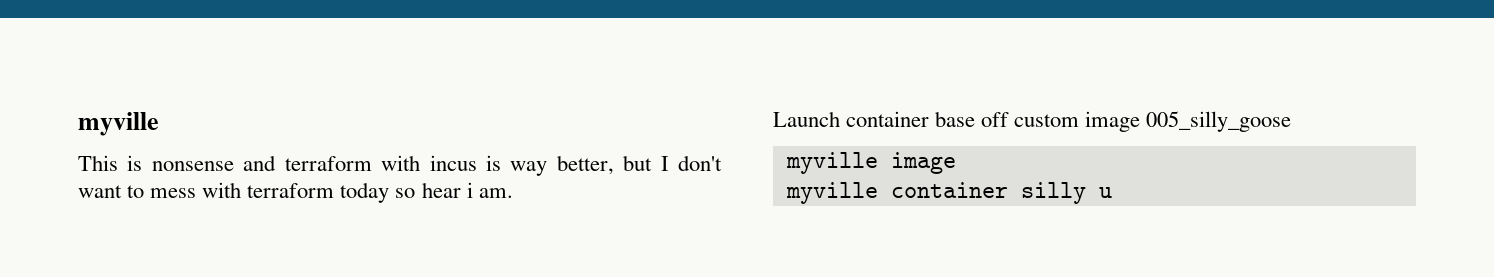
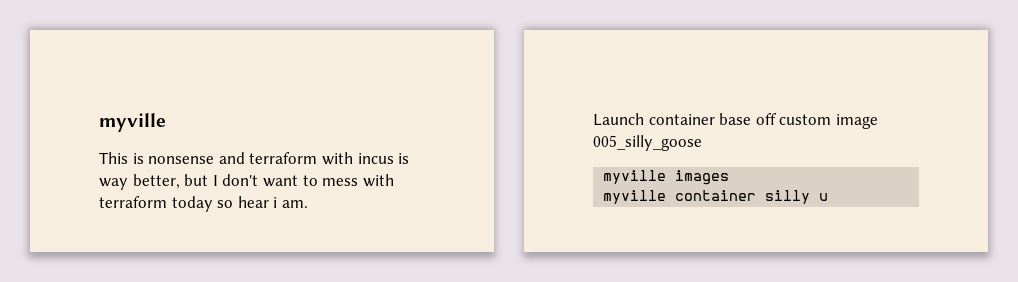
[890,152,956,174] image -> [675,170,730,185] images

